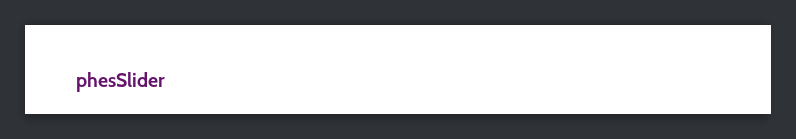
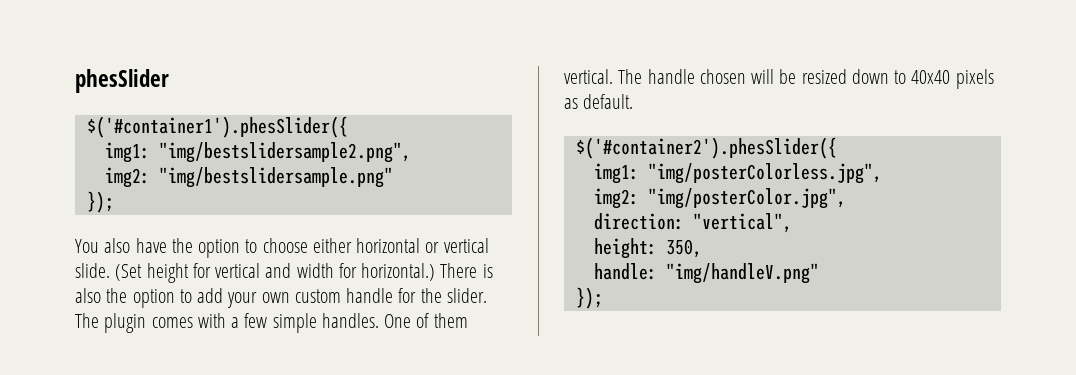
(165, 82) none -> [86,116,348,138] [104,142,411,163] [104,167,393,188] [86,191,114,213] [75,238,489,258] [75,263,493,283] [75,288,487,308] [75,313,468,333] [564,69,994,89] [564,94,634,109] [575,137,837,159] [593,163,882,184] [593,188,846,209] [593,213,792,233] [593,238,702,259] [593,263,819,284] [575,287,603,309] // $('#container1').phesSlider({ // img1: "img/bestslidersample2.png", // img2: "img/bestslidersample.png" // }); // You also have the option to choose either horizontal or vertical slide. (Set height for vertical and width for horizontal.) There is also the option to add your own custom handle for the slider. The plugin comes with a few simple handles. One of them vertical. The handle chosen will be resized down to 40x40 pixels as default. // $('#container2').phesSlider({ // img1: "img/posterColorless.jpg", // img2: "img/posterColor.jpg", // direction: "vertical", // height: 350, // handle: "img/handleV.png" // });

